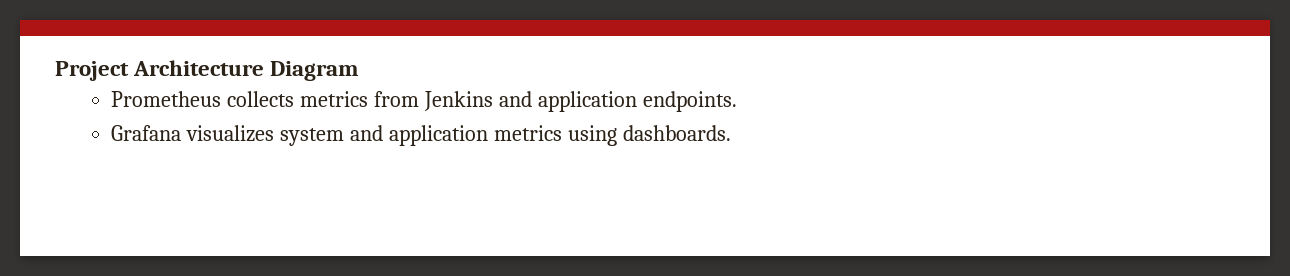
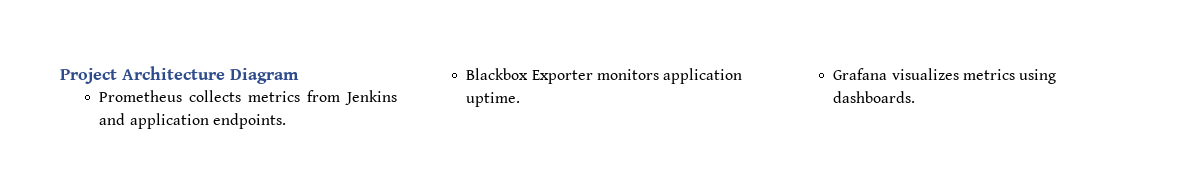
(737, 101) none -> [466,68,743,84] [466,92,521,107] // Blackbox Exporter monitors application uptime.
[280,125,489,146] system and application -> (959, 74) none

